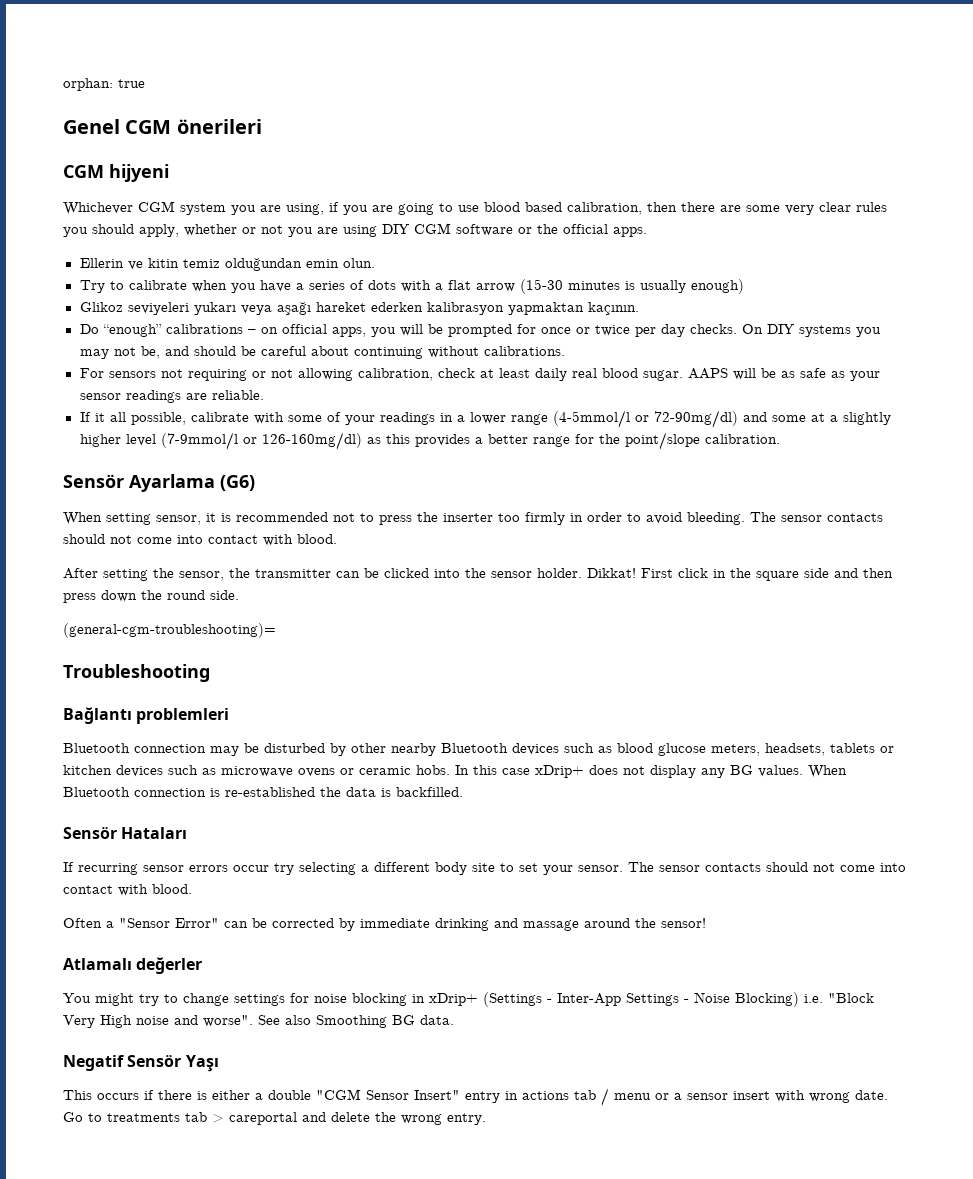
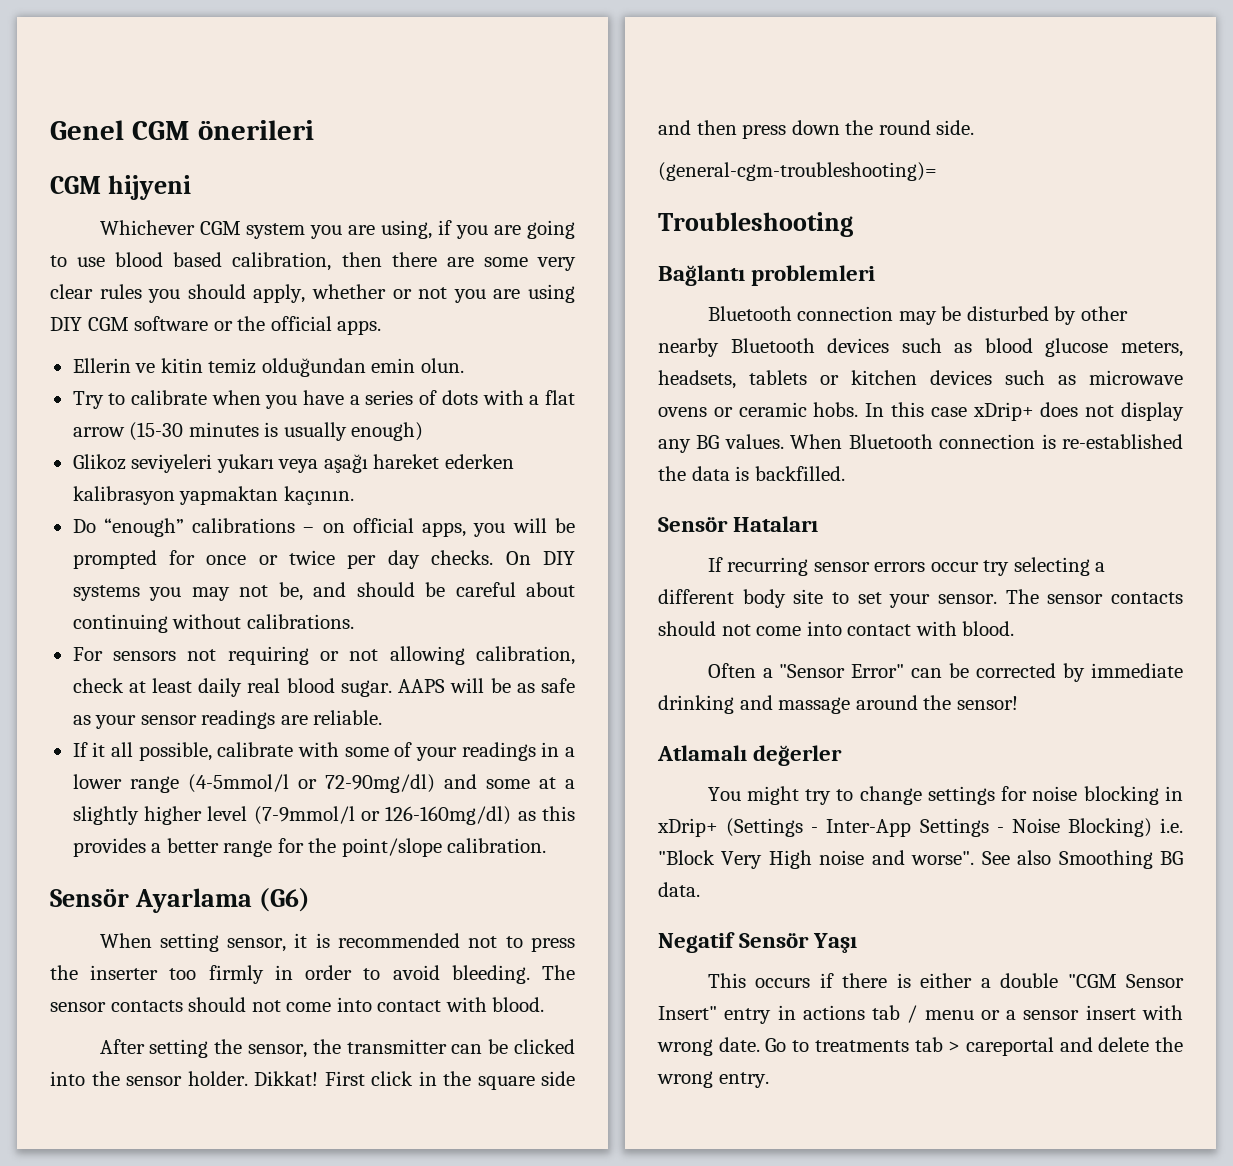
[63,78,145,91] orphan: true // -> (50, 130) none

